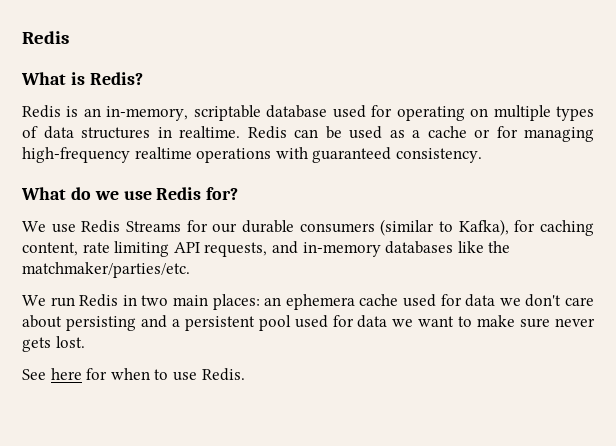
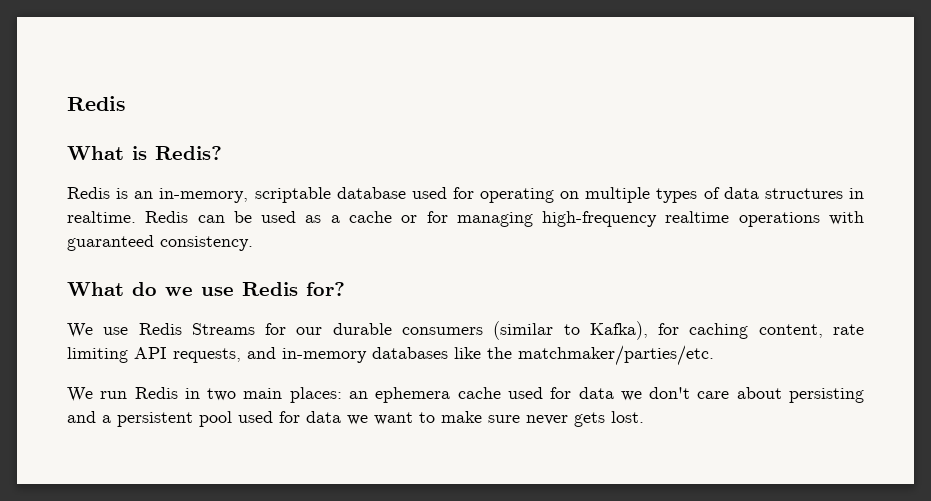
[22,368,245,381] // See here for when to use Redis. -> (644, 417) none

